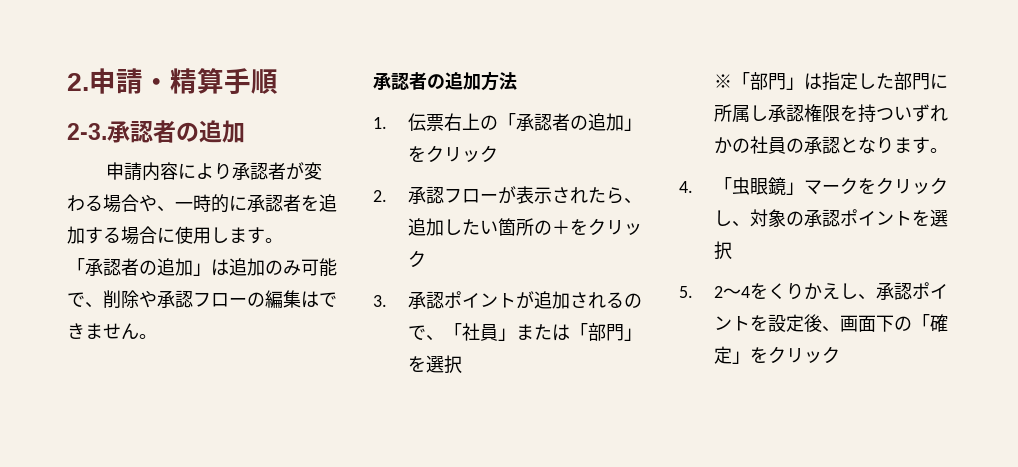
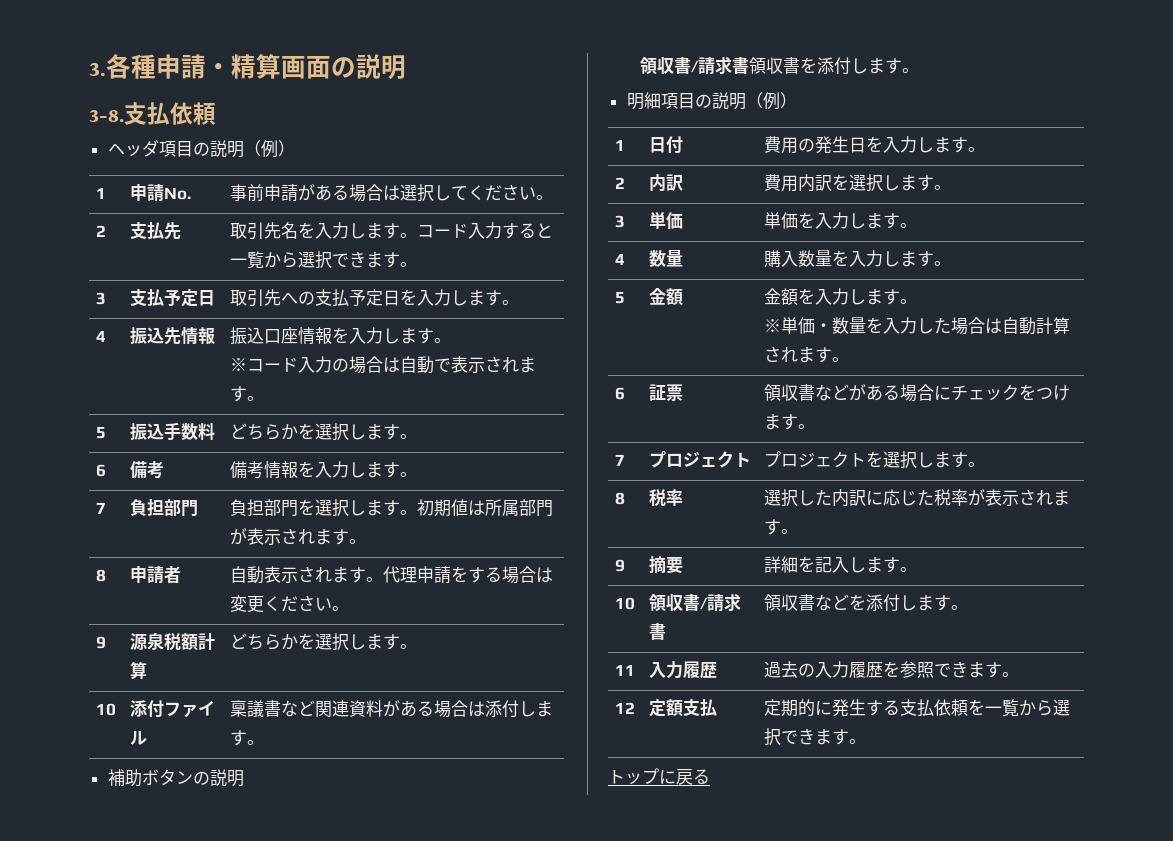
[67,73,89,91] 2. -> [89,54,156,79] 3.各種
[224,68,278,95] [67,120,245,143] [106,162,323,181] [67,194,337,213] [67,226,283,245] [67,258,337,277] [67,290,337,309] [67,323,157,340] [373,71,517,91] [373,113,643,131] [408,145,499,163] [373,186,643,204] [408,218,643,236] [408,250,427,268] [373,291,643,309] [408,323,643,341] [408,355,463,374] [714,72,949,91] [714,104,949,123] [714,136,949,154] [679,177,949,195] [714,209,949,227] [714,241,733,260] [679,282,949,300] [714,314,949,332] [714,346,841,364] 手順 // 2-3.承認者の追加 // 申請内容により承認者が変わる場合や、一時的に承認者を追加する場合に使用します。 // 「承認者の追加」は追加のみ可能で、削除や承認フローの編集はできません。 // 承認者の追加方法 // 1.伝票右上の「承認者の追加」をクリック // 2.承認フローが表示されたら、追加したい箇所の＋をクリック // 3.承認ポイントが追加されるので、「社員」または「部門」を選択 // ※「部門」は指定した部門に所属し承認権限を持ついずれかの社員の承認となります。 // 4.「虫眼鏡」マークをクリックし、対象の承認ポイントを選択 // 5. 2～4をくりかえし、承認ポイントを設定後、画面下の「確定」をクリック -> [281,54,406,79] [89,102,216,125] [107,140,295,158] [95,187,106,199] [129,183,191,202] [229,184,553,202] [95,225,106,237] [129,221,181,240] [229,222,553,240] [229,251,417,269] [95,292,106,305] [129,288,215,307] [229,289,519,307] [95,330,106,342] [129,327,215,345] [229,327,451,345] [229,356,536,374] [229,386,264,402] [95,426,106,439] [129,422,215,440] [229,423,417,441] [95,464,106,477] [129,461,164,479] [229,461,417,479] [95,502,106,514] [129,499,198,517] [229,499,553,517] [229,528,366,545] [95,569,106,582] [129,565,181,584] [229,566,553,584] [229,595,349,613] [95,636,106,649] [129,632,215,651] [129,661,147,679] [229,633,417,651] [95,703,116,716] [129,700,215,718] [129,731,147,745] [229,700,553,718] [229,730,264,746] [107,769,244,787] [640,56,920,75] [626,92,797,110] [614,139,625,151] [648,136,683,154] [763,136,985,154] [614,177,625,189] [648,174,683,192] [763,174,951,192] [614,215,625,228] [648,212,683,230] [763,212,917,229] [614,253,625,265] [648,250,683,267] [763,250,951,268] [614,291,625,304] [648,287,683,306] [763,288,917,305] [763,317,1070,335] [763,346,849,363] [614,387,625,400] [648,384,683,401] [763,384,1070,402] [763,414,815,430] [614,454,625,466] [648,451,751,468] [763,451,985,469] [614,492,625,505] [648,489,683,507] [763,489,1070,507] [763,519,798,535] [614,559,625,572] [648,556,683,574] [763,556,917,573] [614,597,635,610] [648,593,741,612] [648,622,666,640] [763,594,968,612] [614,664,635,676] [648,661,717,679] [763,661,1019,678] [614,702,635,714] [648,698,717,717] [763,699,1070,717] [763,728,866,746] [608,768,710,785] 画面の説明 // 3-8.支払依頼 // ヘッダ項目の説明（例） // 1 | 申請No. | 事前申請がある場合は選択してください。 // 2 | 支払先 | 取引先名を入力します。コード入力すると一覧から選択できます。 // 3 | 支払予定日 | 取引先への支払予定日を入力します。 // 4 | 振込先情報 | 振込口座情報を入力します。 // ※コード入力の場合は自動で表示されます。 // 5 | 振込手数料 | どちらかを選択します。 // 6 | 備考 | 備考情報を入力します。 // 7 | 負担部門 | 負担部門を選択します。初期値は所属部門が表示されます。 // 8 | 申請者 | 自動表示されます。代理申請をする場合は変更ください。 // 9 | 源泉税額計算 | どちらかを選択します。 // 10 | 添付ファイル | 稟議書など関連資料がある場合は添付します。 // 補助ボタンの説明 // 領収書/請求書領収書を添付します。 // 明細項目の説明（例） // 1 | 日付 | 費用の発生日を入力します。 // 2 | 内訳 | 費用内訳を選択します。 // 3 | 単価 | 単価を入力します。 // 4 | 数量 | 購入数量を入力します。 // 5 | 金額 | 金額を入力します。 // ※単価・数量を入力した場合は自動計算されます。 // 6 | 証票 | 領収書などがある場合にチェックをつけます。 // 7 | プロジェクト | プロジェクトを選択します。 // 8 | 税率 | 選択した内訳に応じた税率が表示されます。 // 9 | 摘要 | 詳細を記入します。 // 10 | 領収書/請求書 | 領収書などを添付します。 // 11 | 入力履歴 | 過去の入力履歴を参照できます。 // 12 | 定額支払 | 定期的に発生する支払依頼を一覧から選択できます。 // トップに戻る

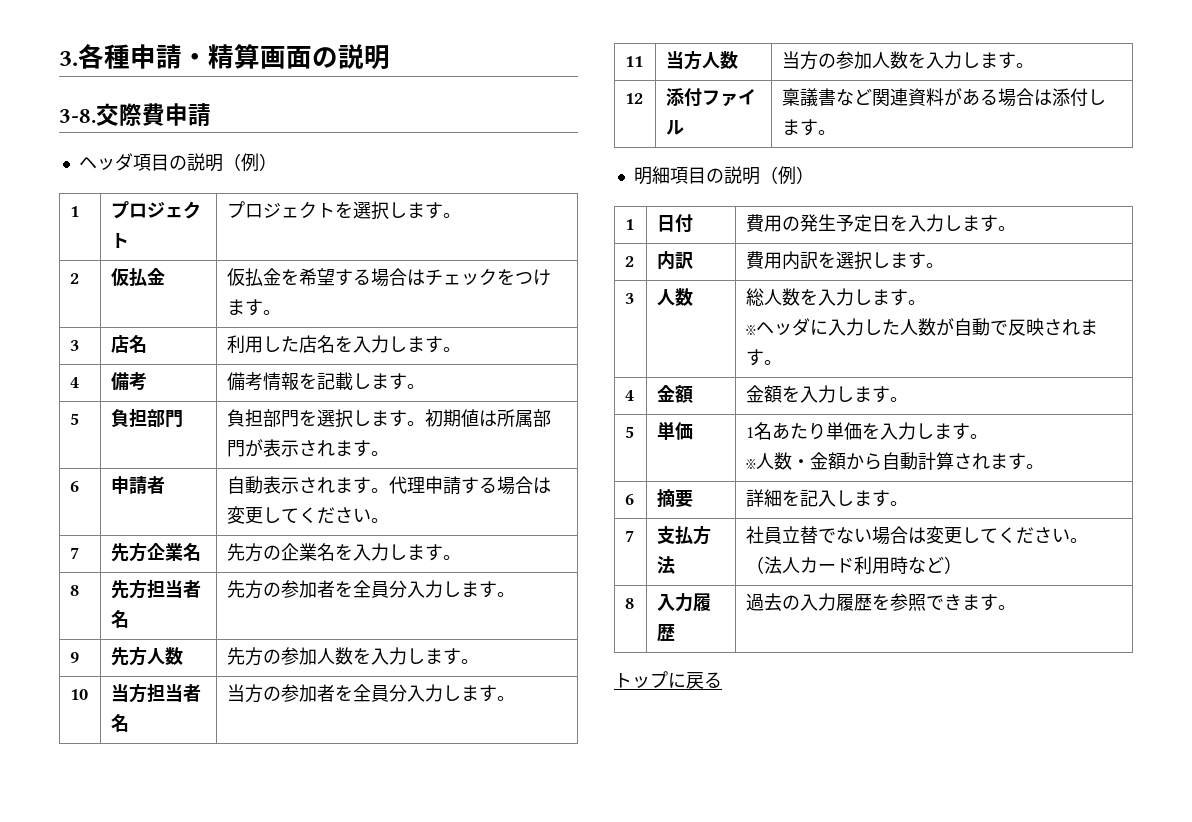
[124,102,216,125] 支払依頼 -> [96,103,211,127] 交際費申請
[129,183,191,202] [229,184,553,202] [95,225,106,237] [129,221,181,240] [229,222,553,240] [229,251,417,269] [95,292,106,305] [129,288,215,307] [229,289,519,307] [95,330,106,342] [129,327,215,345] [229,327,451,345] [229,356,536,374] [229,386,264,402] [95,426,106,439] [129,422,215,440] [229,423,417,441] [95,464,106,477] 申請No. | 事前申請がある場合は選択してください。 // 2 | 支払先 | 取引先名を入力します。コード入力すると一覧から選択できます。 // 3 | 支払予定日 | 取引先への支払予定日を入力します。 // 4 | 振込先情報 | 振込口座情報を入力します。 // ※コード入力の場合は自動で表示されます。 // 5 | 振込手数料 | どちらかを選択します。 // 6 -> [111,201,202,219] [111,232,130,248] [227,201,462,220] [70,273,80,284] [111,268,166,286] [227,268,552,287] [227,299,282,316] [70,340,80,351] [111,335,148,353] [227,335,462,353] [70,377,80,388] プロジェクト | プロジェクトを選択します。 // 2 | 仮払金 | 仮払金を希望する場合はチェックをつけます。 // 3 | 店名 | 利用した店名を入力します。 // 4
[314,461,417,478] [95,502,106,514] 入力します。 // 7 -> [317,372,426,390] [70,413,80,425] 記載します。 // 5
[95,569,106,582] 8 -> [70,481,80,492] 6
[450,566,468,582] を -> (462, 485) none
[263,595,349,612] [95,636,106,649] [129,632,215,651] [129,661,147,679] [229,633,417,651] [95,703,116,716] ください。 // 9 | 源泉税額計算 | どちらかを選択します。 // 10 -> [263,507,390,524] [70,547,80,559] [111,542,202,562] [227,543,462,562] [70,585,80,596] [111,579,202,599] [111,610,130,628] [227,580,516,599] [70,652,80,663] [111,646,184,666] [227,647,480,666] [70,689,89,700] [111,683,202,703] [111,714,130,732] [227,684,516,703] [625,56,644,67] [666,50,739,70] [782,51,1035,70] [625,93,644,104] してください。 // 7 | 先方企業名 | 先方の企業名を入力します。 // 8 | 先方担当者名 | 先方の参加者を全員分入力します。 // 9 | 先方人数 | 先方の参加人数を入力します。 // 10 | 当方担当者名 | 当方の参加者を全員分入力します。 // 11 | 当方人数 | 当方の参加人数を入力します。 // 12
[107,769,244,787] [640,56,920,75] // 補助ボタンの説明 // 領収書/請求書領収書を添付します。 -> (837, 132) none
(849, 144) none -> [836,214,873,232] 予定
[648,212,683,230] [763,212,917,229] [614,253,625,265] [648,250,683,267] [763,250,951,268] [614,291,625,304] 単価 | 単価を入力します。 // 4 | 数量 | 購入数量を入力します。 // 5 -> [657,288,694,306] [746,288,927,306] [746,318,1099,336] [746,349,783,366] [625,390,635,401] 人数 | 総人数を入力します。 // ※ヘッダに入力した人数が自動で反映されます。 // 4
[763,317,1002,335] // ※単価・数量を入力した場合は -> [625,426,635,438] [657,421,694,440] [746,422,989,440] [746,452,883,470] // 5 | 単価 | 1名あたり単価を入力します。 // ※人数・金額から
[648,384,683,401] [763,384,1070,402] [763,414,815,430] [614,454,625,466] [648,451,751,468] [763,451,985,469] [614,492,625,505] [648,489,683,507] [763,489,1070,507] [763,519,798,535] [614,559,625,572] | 証票 | 領収書などがある場合にチェックをつけます。 // 7 | プロジェクト | プロジェクトを選択します。 // 8 | 税率 | 選択した内訳に応じた税率が表示されます。 // 9 -> (635, 499) none
[614,597,635,610] [648,593,741,612] [648,622,666,640] [763,594,968,612] [614,664,635,676] 10 | 領収書/請求書 | 領収書などを添付します。 // 11 -> [625,530,635,542] [657,525,712,545] [657,556,676,574] [746,526,1089,545] [746,556,963,574] [625,598,635,609] 7 | 支払方法 | 社員立替でない場合は変更してください。（法人カード利用時など） // 8
[614,702,635,714] [648,698,717,717] [763,699,1070,717] [763,728,866,746] // 12 | 定額支払 | 定期的に発生する支払依頼を一覧から選択できます。 -> (1017, 607) none

